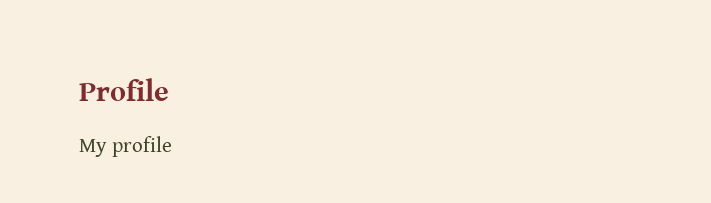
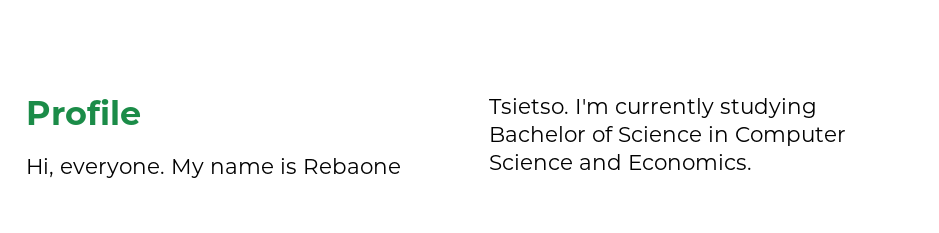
[79,136,172,157] My profile -> [26,158,401,178] [489,98,817,118] [489,126,846,146] [489,154,752,170] Hi, everyone. My name is Rebaone Tsietso. I'm currently studying Bachelor of Science in Computer Science and Economics.

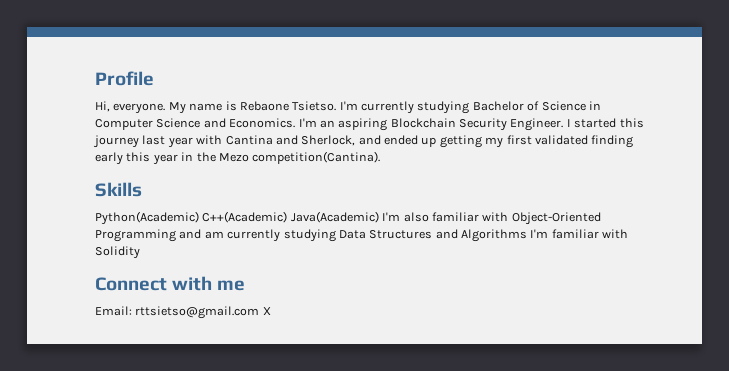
(752, 162) none -> [298,118,644,131] [93,135,634,148] [95,151,381,165] [95,182,142,197] [95,211,601,225] [95,229,629,242] [95,246,140,259] [95,276,246,291] [95,306,271,319] I'm an aspiring Blockchain Security Engineer. I started this journey last year with Cantina and Sherlock, and ended up getting my first validated finding early this year in the Mezo competition(Cantina). // Skills // Python(Academic) C++(Academic) Java(Academic) I'm also familiar with Object-Oriented Programming and am currently studying Data Structures and Algorithms I'm familiar with Solidity // Connect with me // Email: rttsietso@gmail.com X

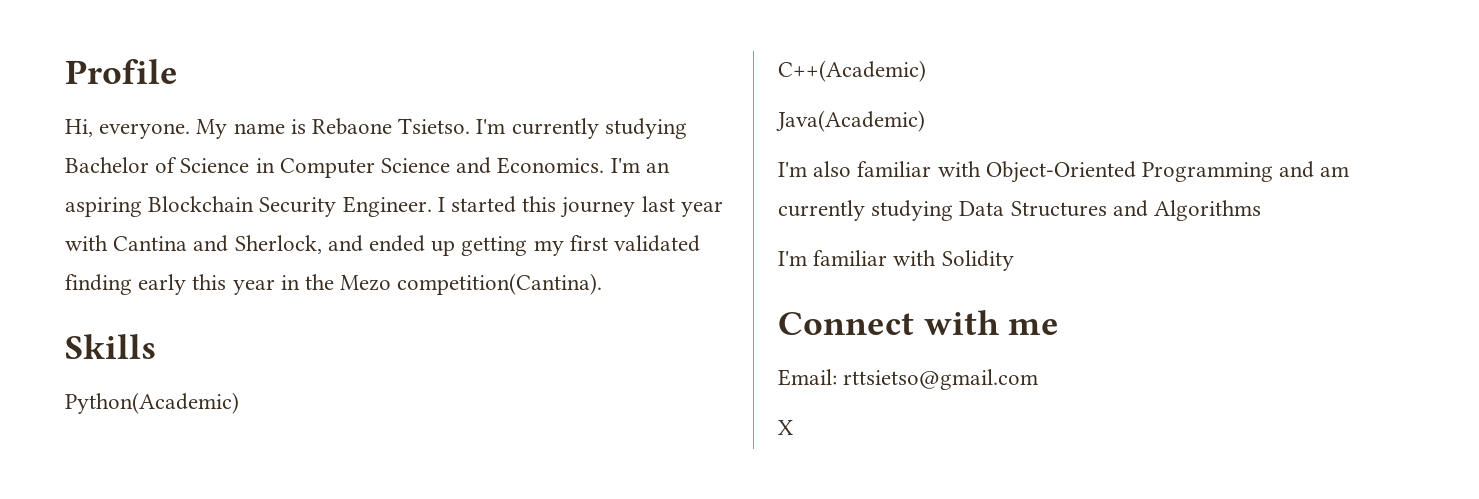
(199, 218) none -> (239, 403) //
(288, 217) none -> (926, 71) //
(379, 217) none -> (925, 121) //
(527, 235) none -> (1262, 210) //
(260, 312) none -> (1039, 379) //

